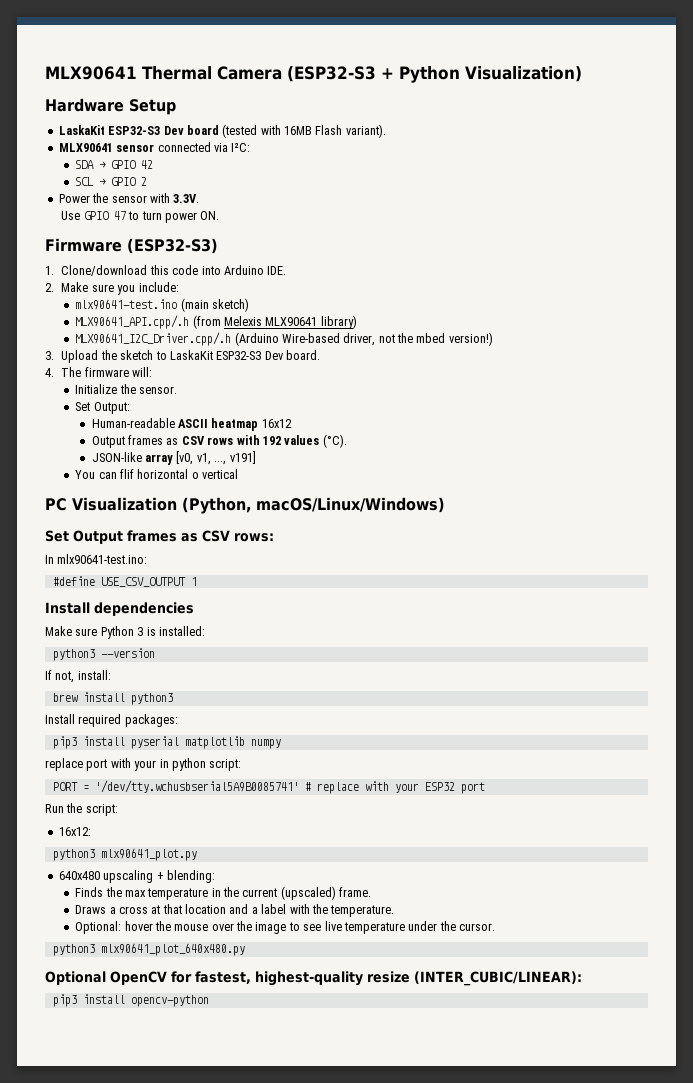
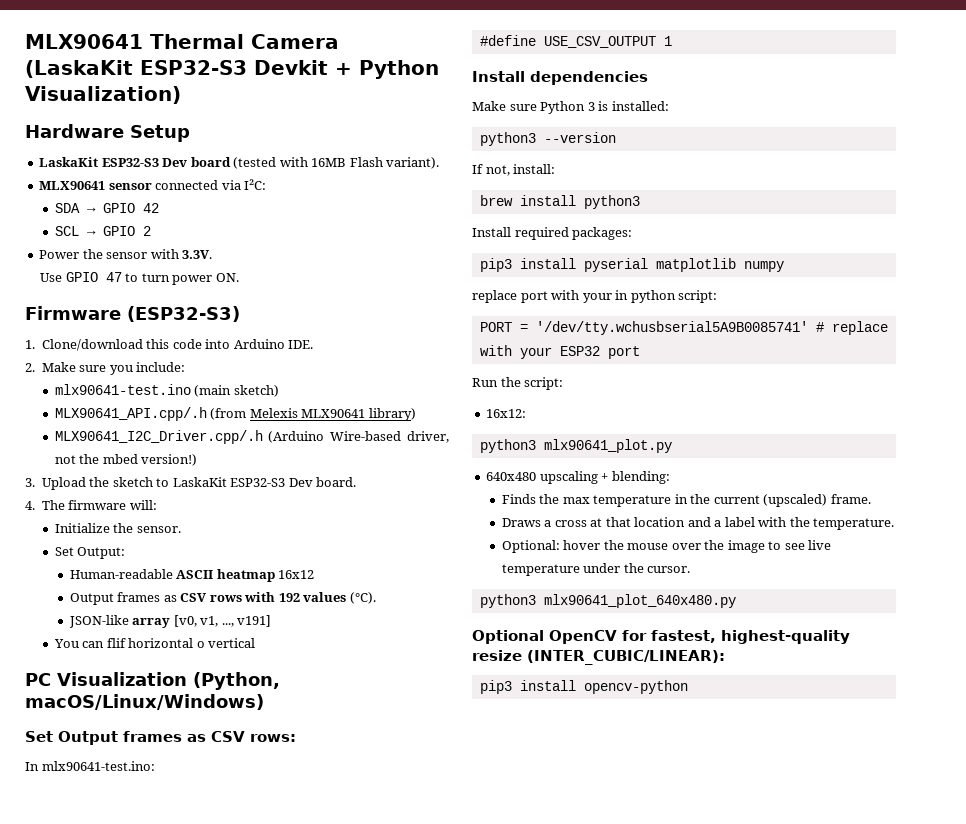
[287,66,376,82] (ESP32-S3 -> [25,60,328,78] (LaskaKit ESP32-S3 Devkit

